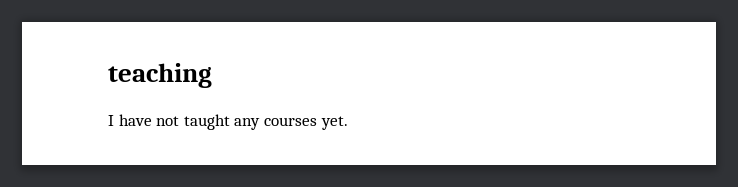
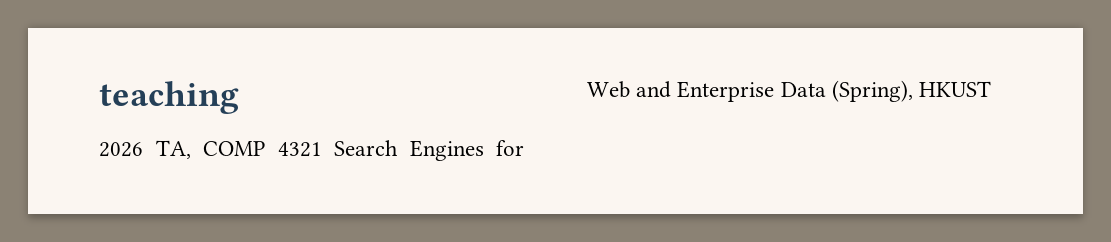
[108,114,348,130] I have not taught any courses yet. -> [99,140,524,161] [587,80,992,102] 2026 TA, COMP 4321 Search Engines for Web and Enterprise Data (Spring), HKUST

